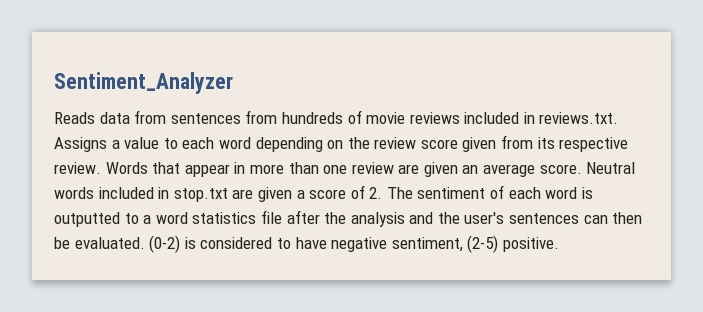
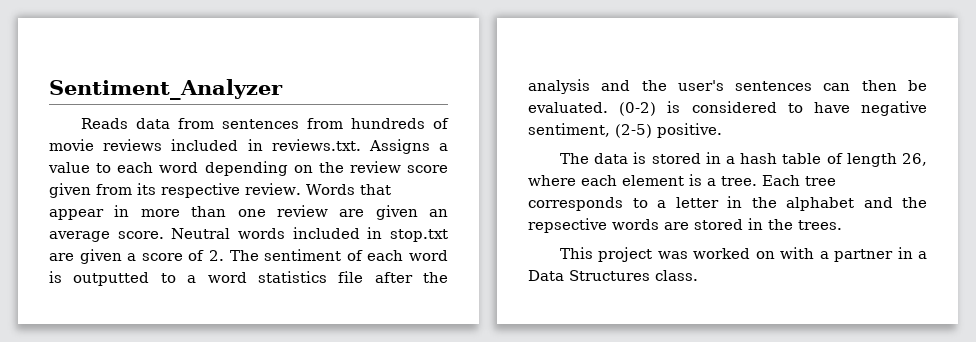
(559, 244) none -> [559,152,927,167] [528,174,836,186] [528,196,927,211] [528,218,842,233] [559,247,928,262] [528,270,698,281] // The data is stored in a hash table of length 26, where each element is a tree. Each tree corresponds to a letter in the alphabet and the repsective words are stored in the trees. // This project was worked on with a partner in a Data Structures class.

